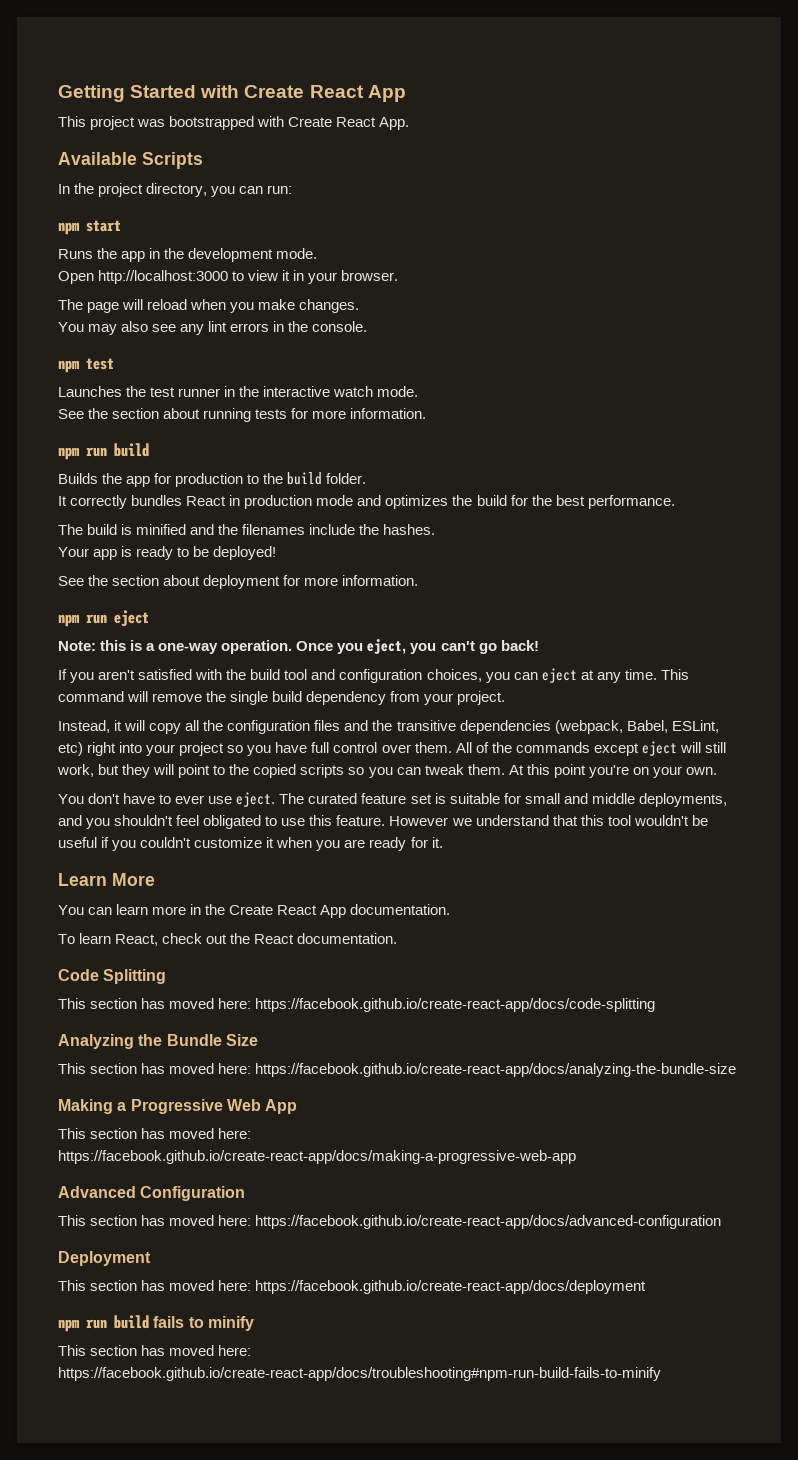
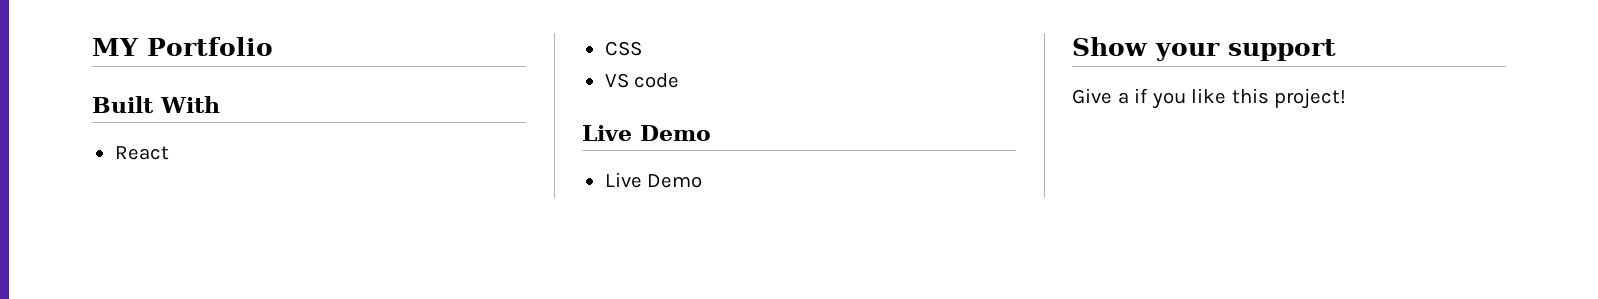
[58,85,406,102] [58,116,410,130] [58,152,203,169] [58,183,293,197] [58,220,121,235] [58,248,318,262] [58,270,399,284] [58,299,360,313] [58,321,368,335] [58,358,114,373] [58,386,419,397] [58,408,427,422] [58,443,149,460] [58,472,367,487] [58,495,675,509] [58,524,436,535] [58,546,277,560] [58,575,419,589] [58,610,149,627] [58,639,539,654] [58,668,689,683] [58,691,506,705] [58,720,719,734] [58,741,726,756] [57,764,717,778] [58,792,727,807] [58,815,708,829] [58,837,443,851] [58,873,155,886] [58,904,451,918] [58,933,398,946] [58,969,167,984] [58,998,656,1012] [58,1034,258,1049] [58,1063,737,1077] [58,1099,298,1114] [58,1128,252,1139] [58,1150,576,1164] [58,1186,246,1201] [58,1215,722,1229] [58,1251,151,1266] [58,1280,647,1294] [58,1315,254,1332] [58,1345,252,1356] [58,1367,661,1381] Getting Started with Create React App // This project was bootstrapped with Create React App. // Available Scripts // In the project directory, you can run: // npm start // Runs the app in the development mode. // Open http://localhost:3000 to view it in your browser. // The page will reload when you make changes. // You may also see any lint errors in the console. // npm test // Launches the test runner in the interactive watch mode. // See the section about running tests for more information. // npm run build // Builds the app for production to the build folder. // It correctly bundles React in production mode and optimizes the build for the best performance. // The build is minified and the filenames include the hashes. // Your app is ready to be deployed! // See the section about deployment for more information. // npm run eject // Note: this is a one-way operation. Once you eject, you can't go back! // If you aren't satisfied with the build tool and configuration choices, you can eject at any time. This command will remove the single build dependency from your project. // Instead, it will copy all the configuration files and the transitive dependencies (webpack, Babel, ESLint, etc) right into your project so you have full control over them. All of the commands except eject will still work, but they will point to the copied scripts so you can tweak them. At this point you're on your own. // You don't have to ever use eject. The curated feature set is suitable for small and middle deployments, and you shouldn't feel obligated to use this feature. However we understand that this tool wouldn't be useful if you couldn't customize it when you are ready for it. // Learn More // You can learn more in the Create React App documentation. // To learn React, check out the React documentation. // Code Splitting // This section has moved here: https://facebook.github.io/create-react-app/docs/code-splitting // Analyzing the Bundle Size // This section has moved here: https://facebook.github.io/create-react-app/docs/analyzing-the-bundle-size // Making a Progressive Web App // This section has moved here: https://facebook.github.io/create-react-app/docs/making-a-progressive-web-app // Advanced Configuration // This section has moved here: https://facebook.github.io/create-react-app/docs/advanced-configuration // Deployment // This section has moved here: https://facebook.github.io/create-react-app/docs/deployment // npm run build fails to minify // This section has moved here: https://facebook.github.io/create-react-app/docs/troubleshooting#npm-run-build-fails-to-minify -> [92,37,273,56] [92,96,220,113] [114,146,169,160] [604,41,642,56] [604,73,680,88] [582,125,711,141] [604,172,703,188] [1072,37,1336,61] [1072,88,1347,109] MY Portfolio // Built With // React // CSS // VS code // Live Demo // Live Demo // Show your support // Give a if you like this project!

